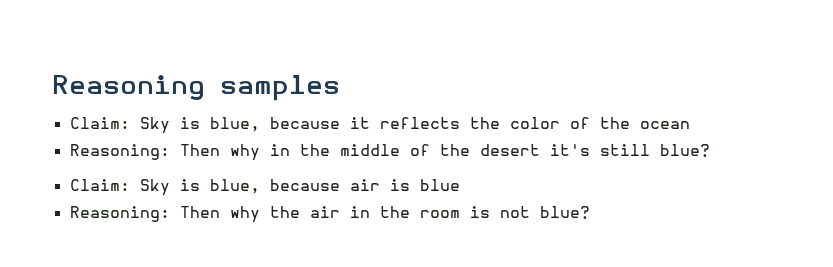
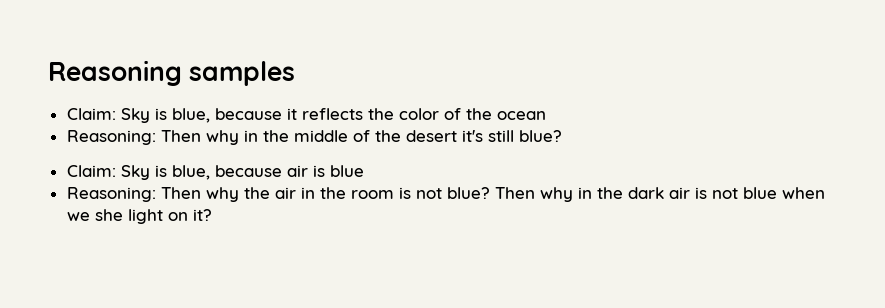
(590, 212) none -> [494,187,825,202] [66,209,212,224] Then why in the dark air is not blue when we she light on it?

